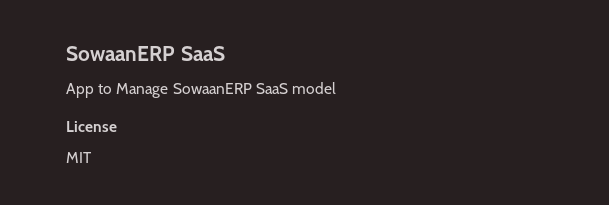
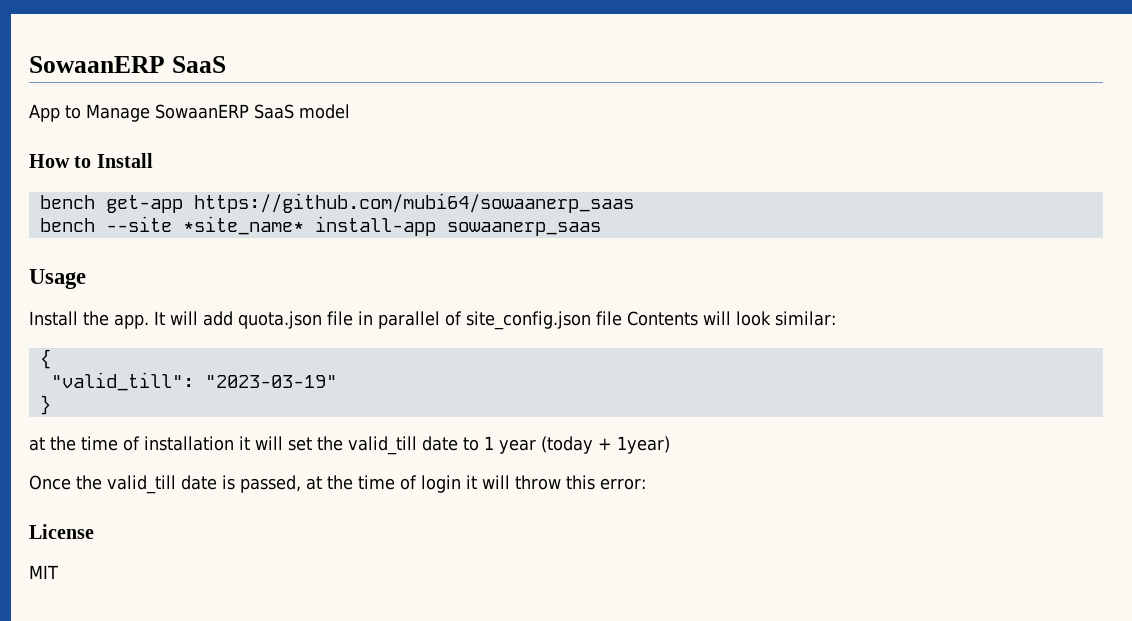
(336, 88) none -> [29,153,153,168] [39,193,634,213] [39,216,601,236] [29,269,86,289] [29,311,836,330] [39,349,51,369] [50,372,337,391] [39,395,51,415] [29,436,670,455] [29,475,646,494] // How to Install // bench get-app https://github.com/mubi64/sowaanerp_saas // bench --site *site_name* install-app sowaanerp_saas // Usage // Install the app. It will add quota.json file in parallel of site_config.json file Contents will look similar: // { // "valid_till": "2023-03-19" // } // at the time of installation it will set the valid_till date to 1 year (today + 1year) // Once the valid_till date is passed, at the time of login it will throw this error:

